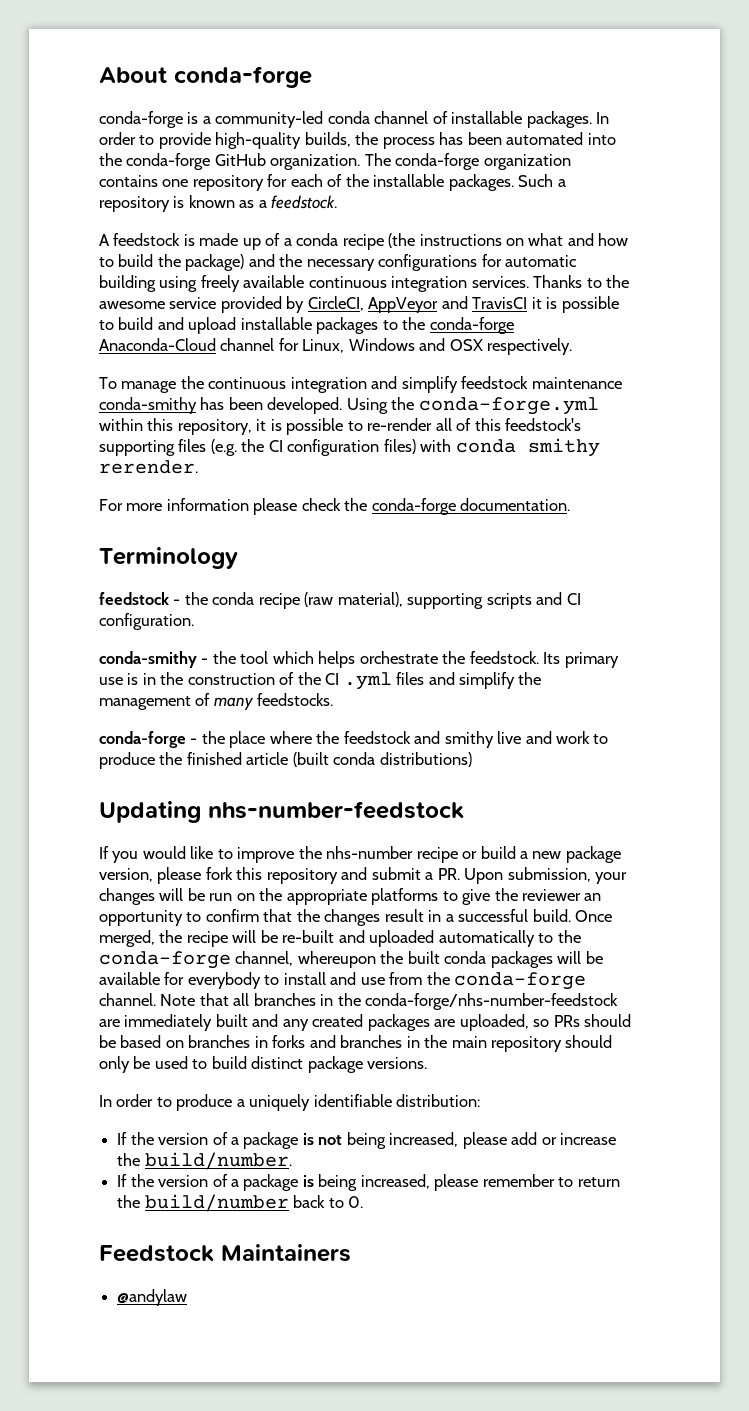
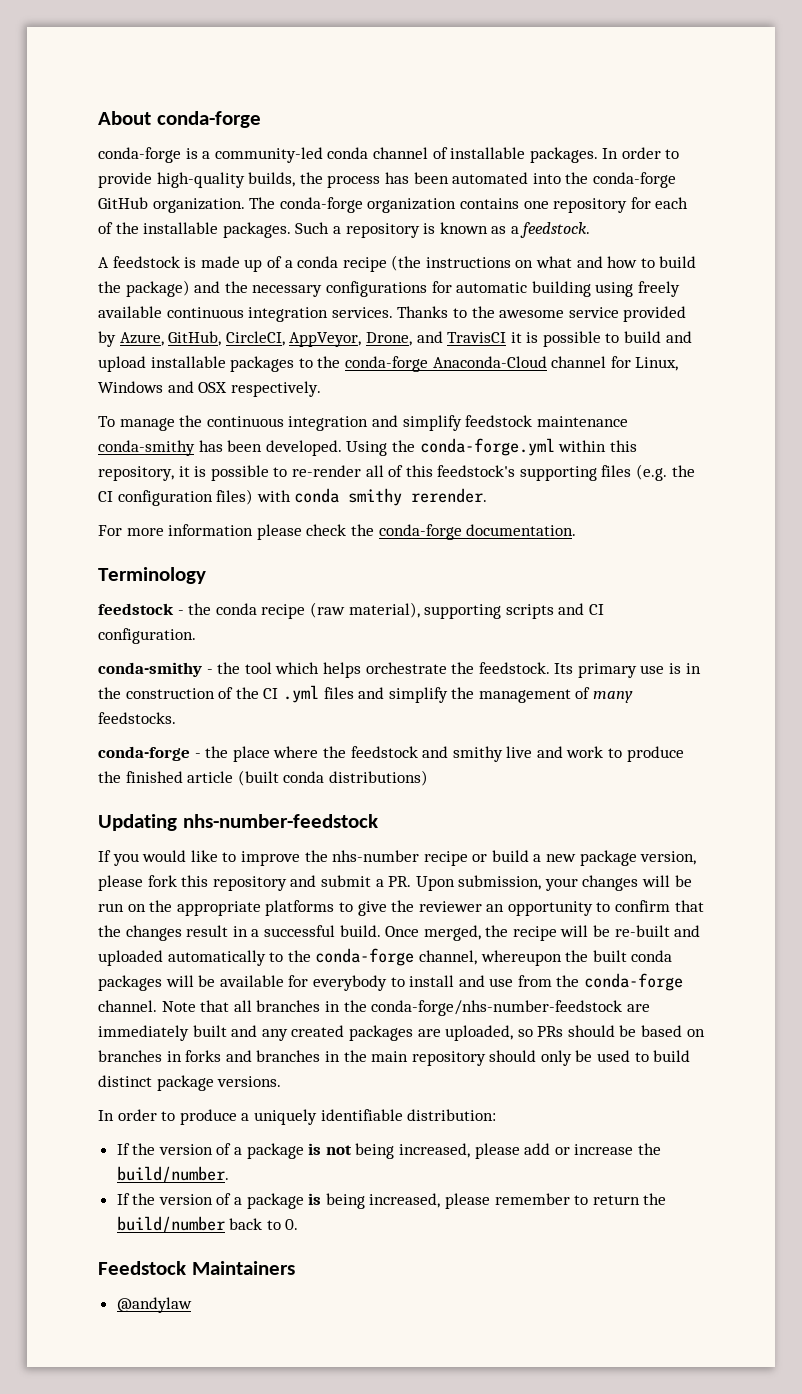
[307,296,439,313] CircleCI, AppVeyor -> [119,331,412,347] Azure, GitHub, CircleCI, AppVeyor, Drone,

